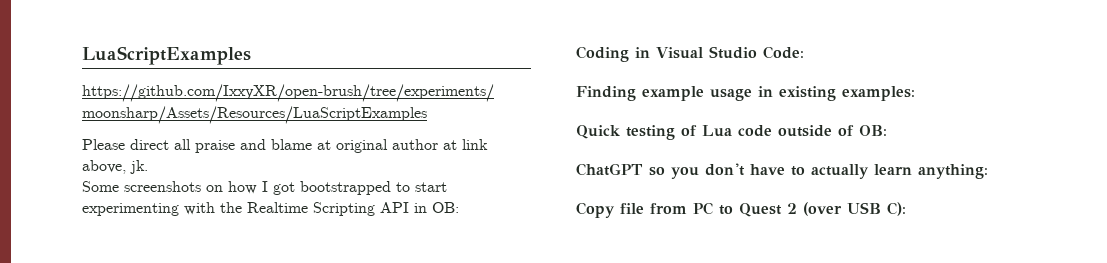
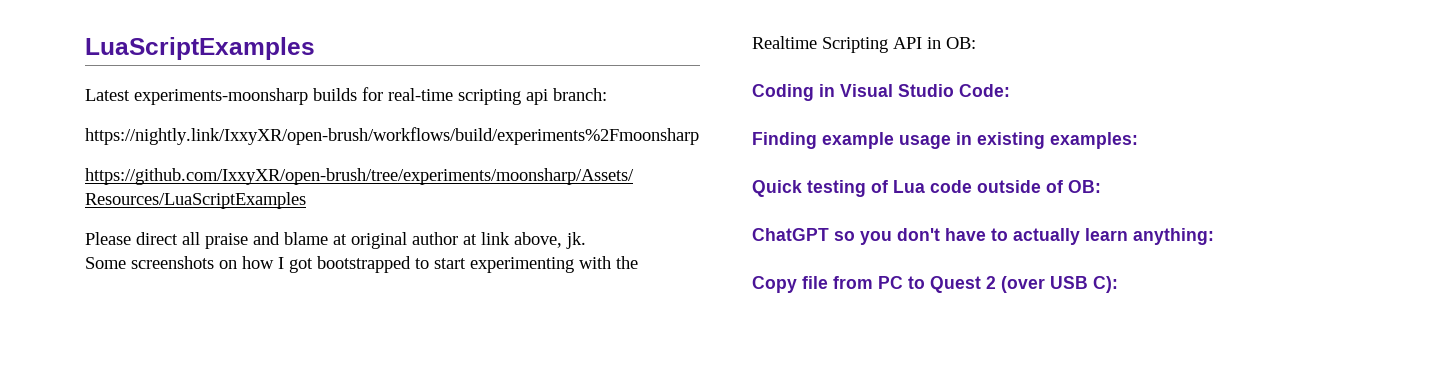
(251, 55) none -> [85,87,607,105] [85,127,699,145] // Latest experiments-moonsharp builds for real-time scripting api branch: // https://nightly.link/IxxyXR/open-brush/workflows/build/experiments%2Fmoonsharp

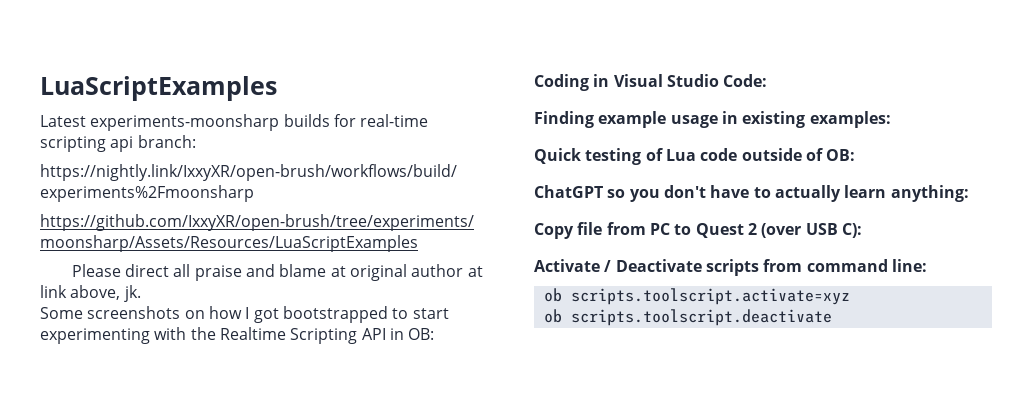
(1118, 284) none -> [534,259,927,276] [543,288,850,305] [543,309,832,326] // Activate / Deactivate scripts from command line: // ob scripts.toolscript.activate=xyz // ob scripts.toolscript.deactivate

